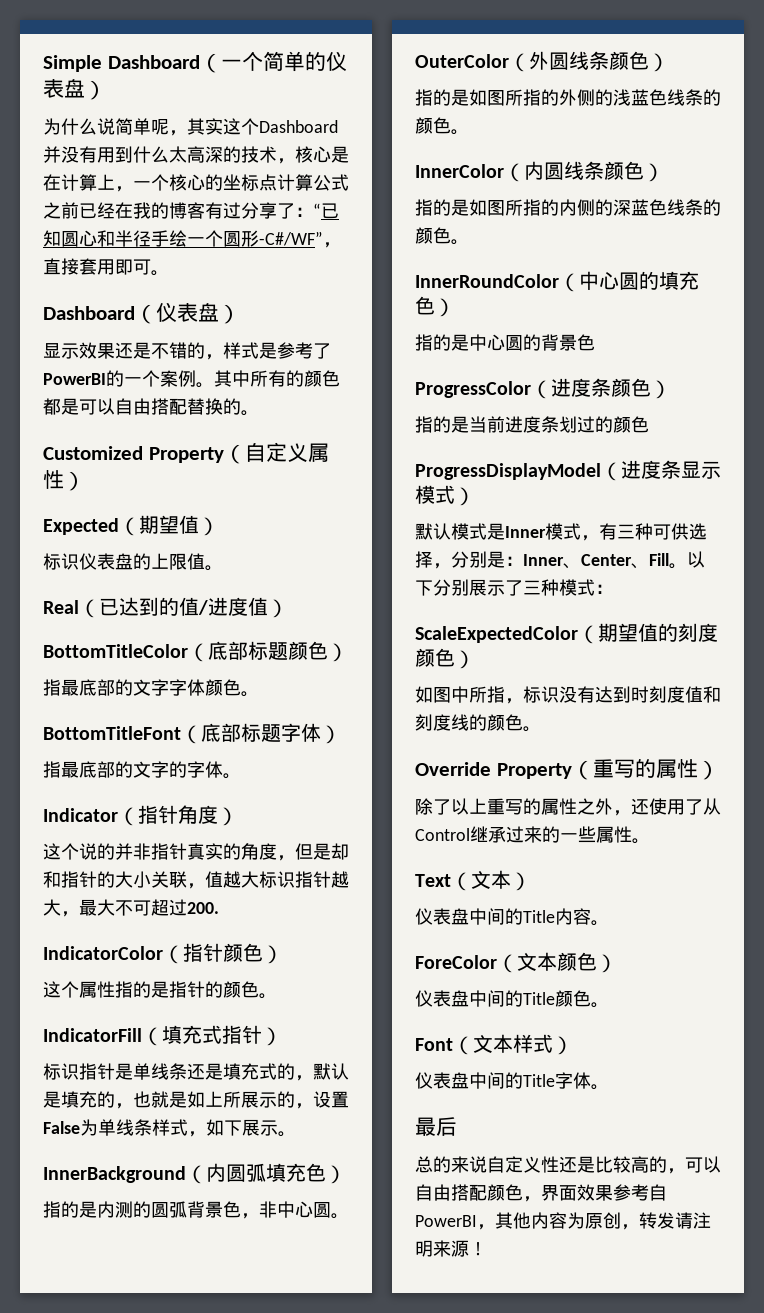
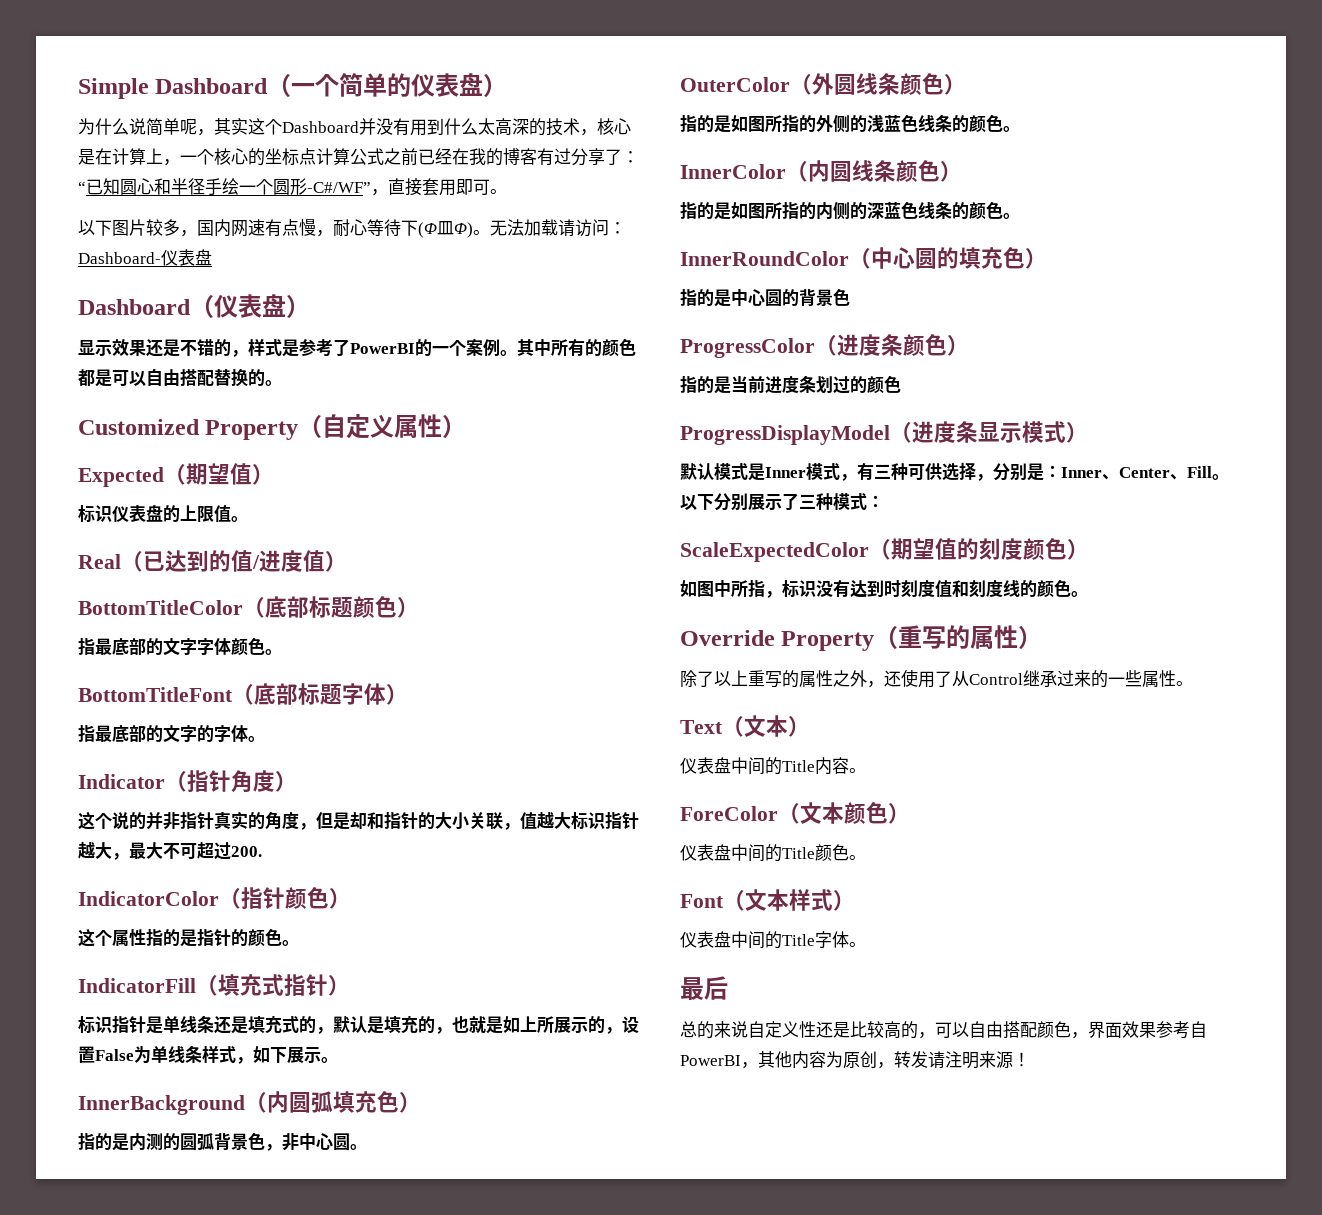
(169, 273) none -> [78,218,626,238] [78,249,212,266] // 以下图片较多，国内网速有点慢，耐心等待下(Φ皿Φ)。无法加载请访问：Dashboard-仪表盘

